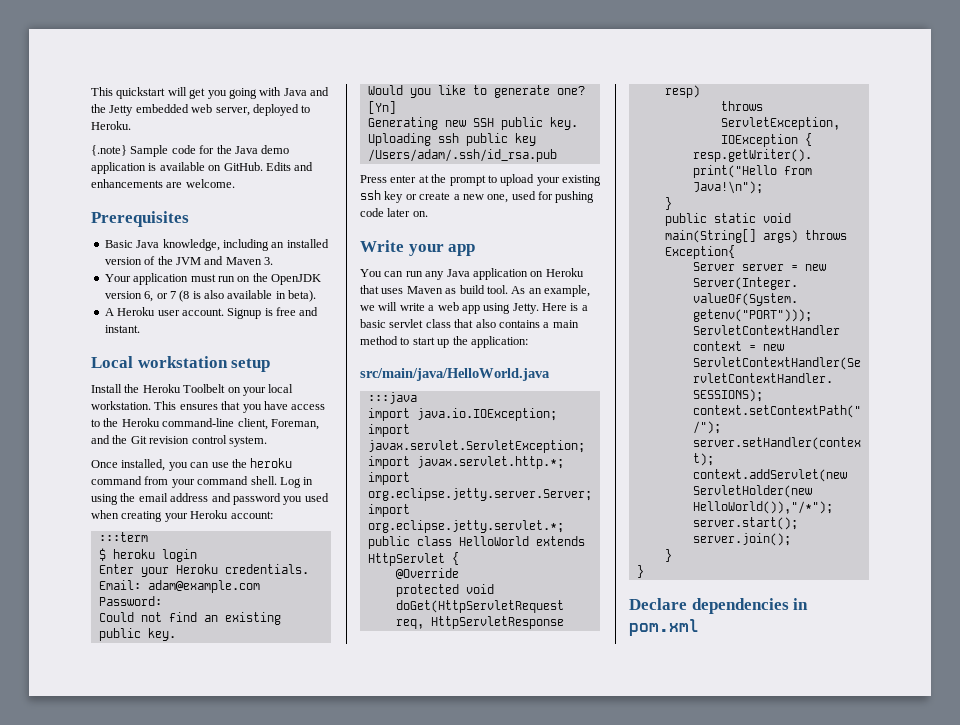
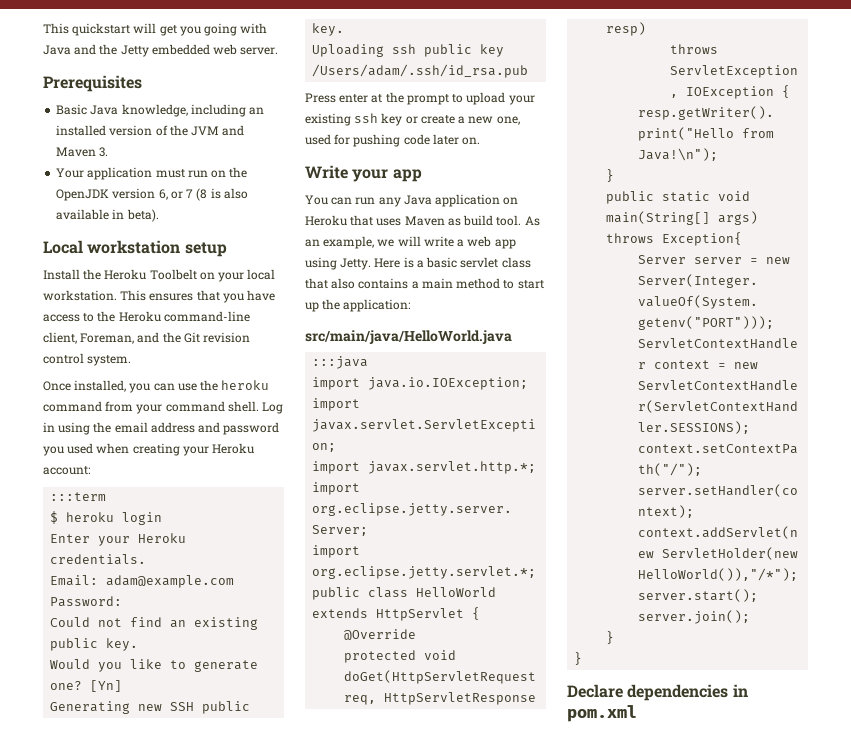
[215,104,311,116] [91,121,131,130] [91,145,290,157] [91,162,314,174] [91,179,235,188] server, deployed to Heroku. // {.note} Sample code for the Java demo application is available on GitHub. Edits and enhancements are welcome. -> [240,47,279,55] server.
[104,307,319,319] [104,325,140,333] // A Heroku user account. Signup is free and instant. -> (159, 215) none

